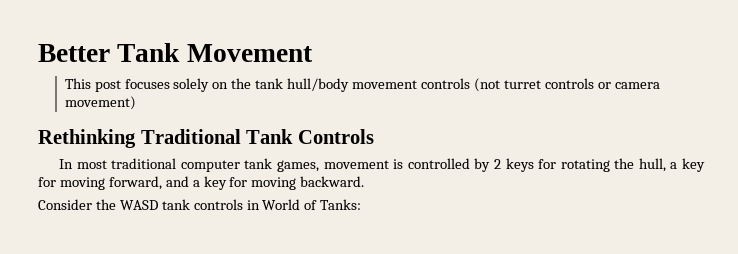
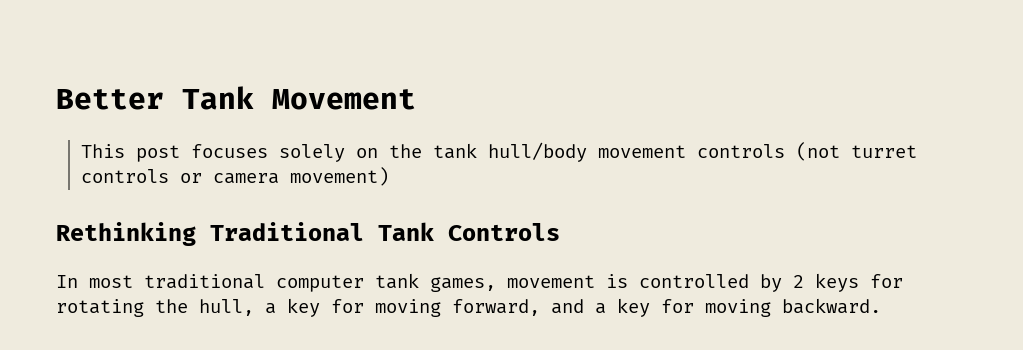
[38,199,362,210] // Consider the WASD tank controls in World of Tanks: -> (881, 306) none

